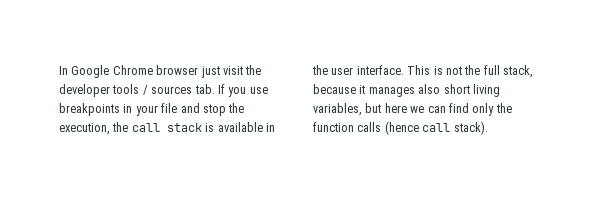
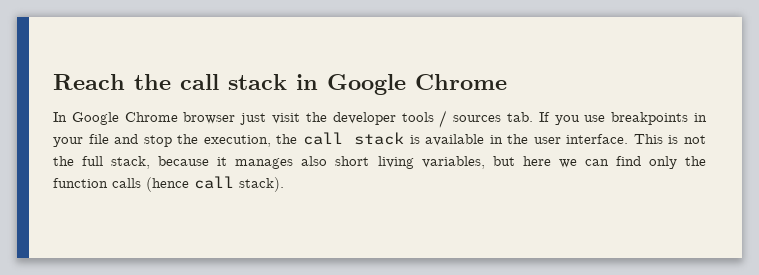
(59, 70) none -> [53,74,507,95] Reach the call stack in Google Chrome //

